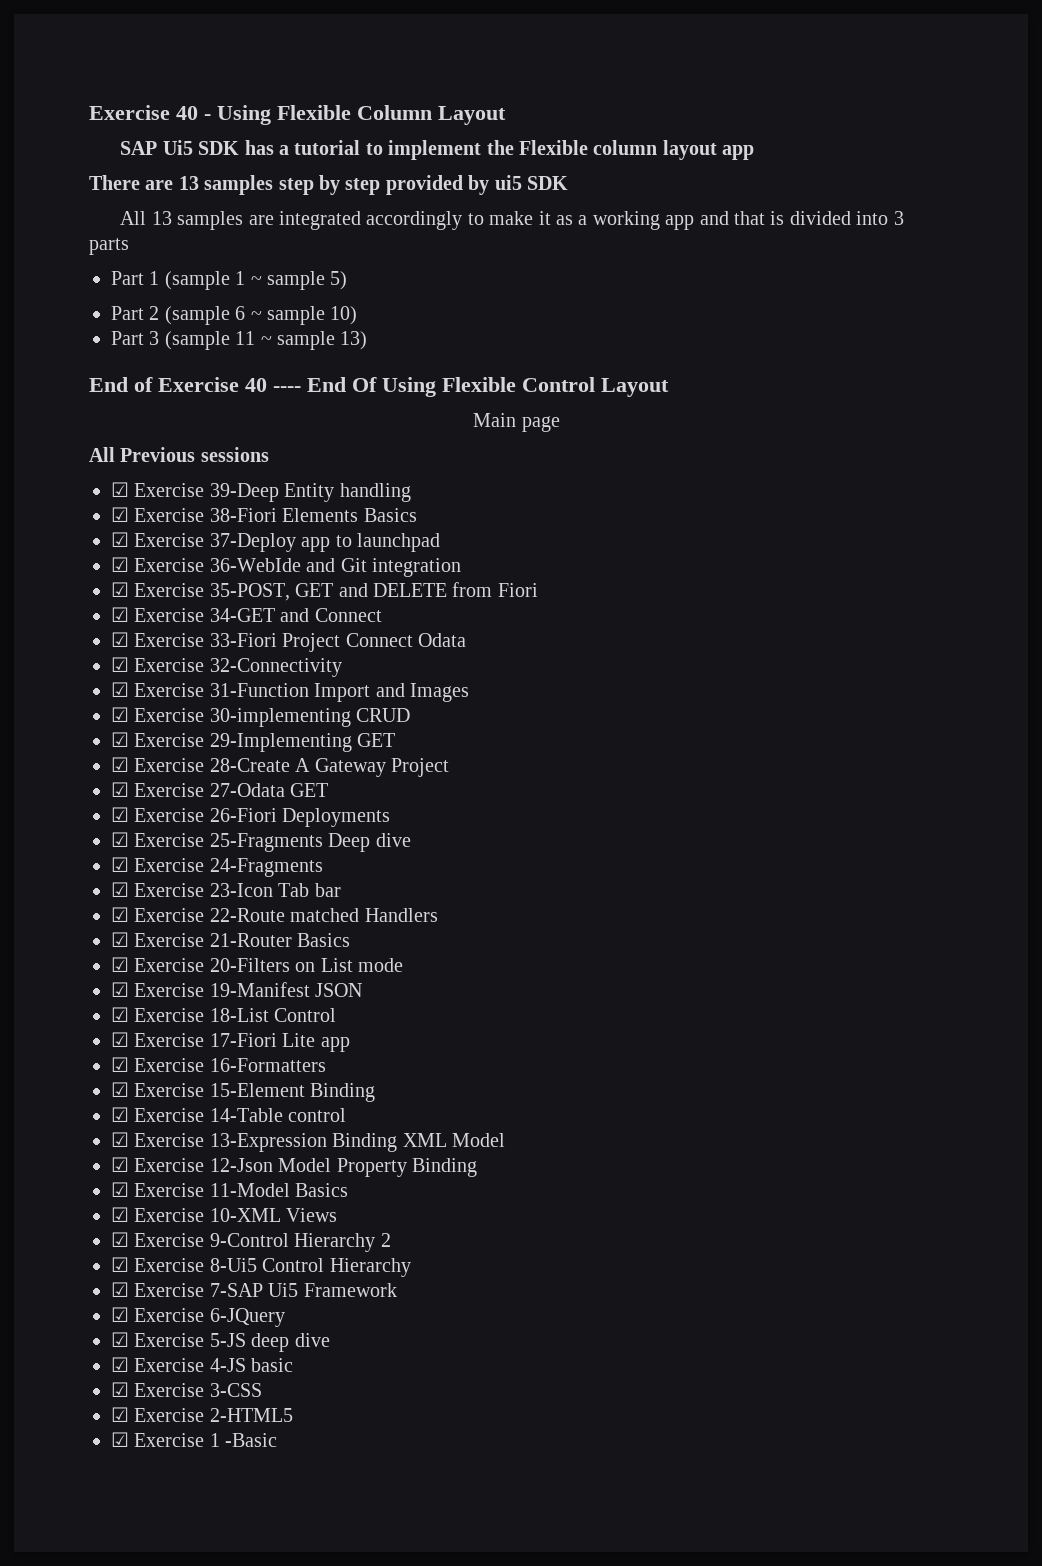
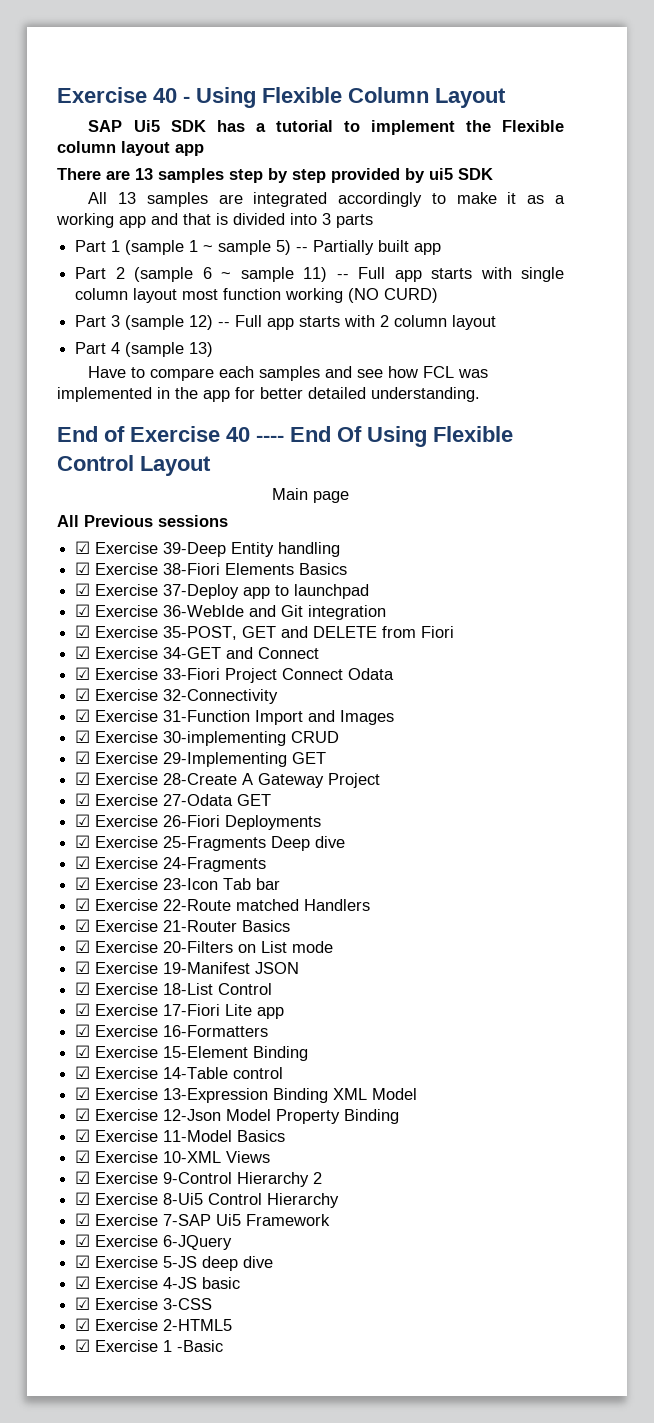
(348, 280) none -> [296,240,442,255] -- Partially built app
[330,306,358,325] [111,331,368,350] 10) // Part 3 (sample 11 ~ sample 13) -> [303,267,565,282] [75,288,439,303] [75,315,497,330] [75,342,214,357] [88,366,489,381] [57,387,480,402] 11) -- Full app starts with single column layout most function working (NO CURD) // Part 3 (sample 12) -- Full app starts with 2 column layout // Part 4 (sample 13) // Have to compare each samples and see how FCL was implemented in the app for better detailed understanding.

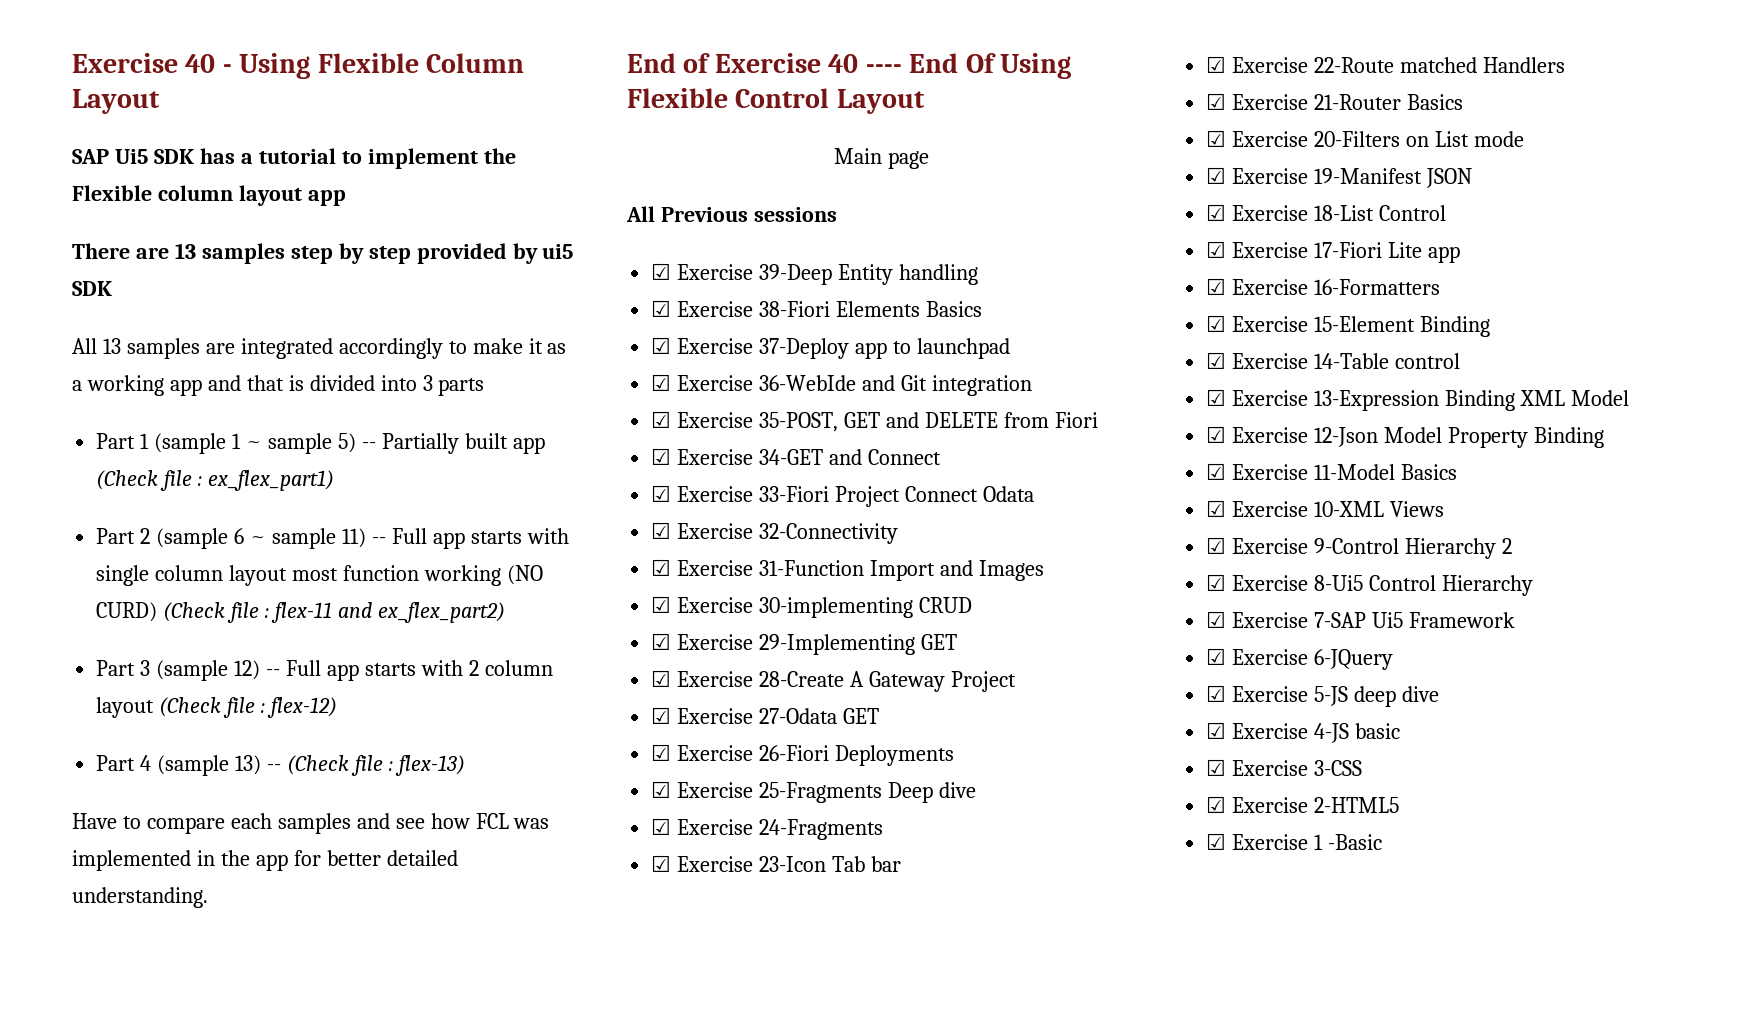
(442, 249) none -> [96,470,335,491] (Check file : ex_flex_part1)
(439, 295) none -> [163,602,505,623] (Check file : flex-11 and ex_flex_part2)
(497, 322) none -> [159,697,337,718] (Check file : flex-12)
(214, 349) none -> [266,755,465,776] -- (Check file : flex-13)

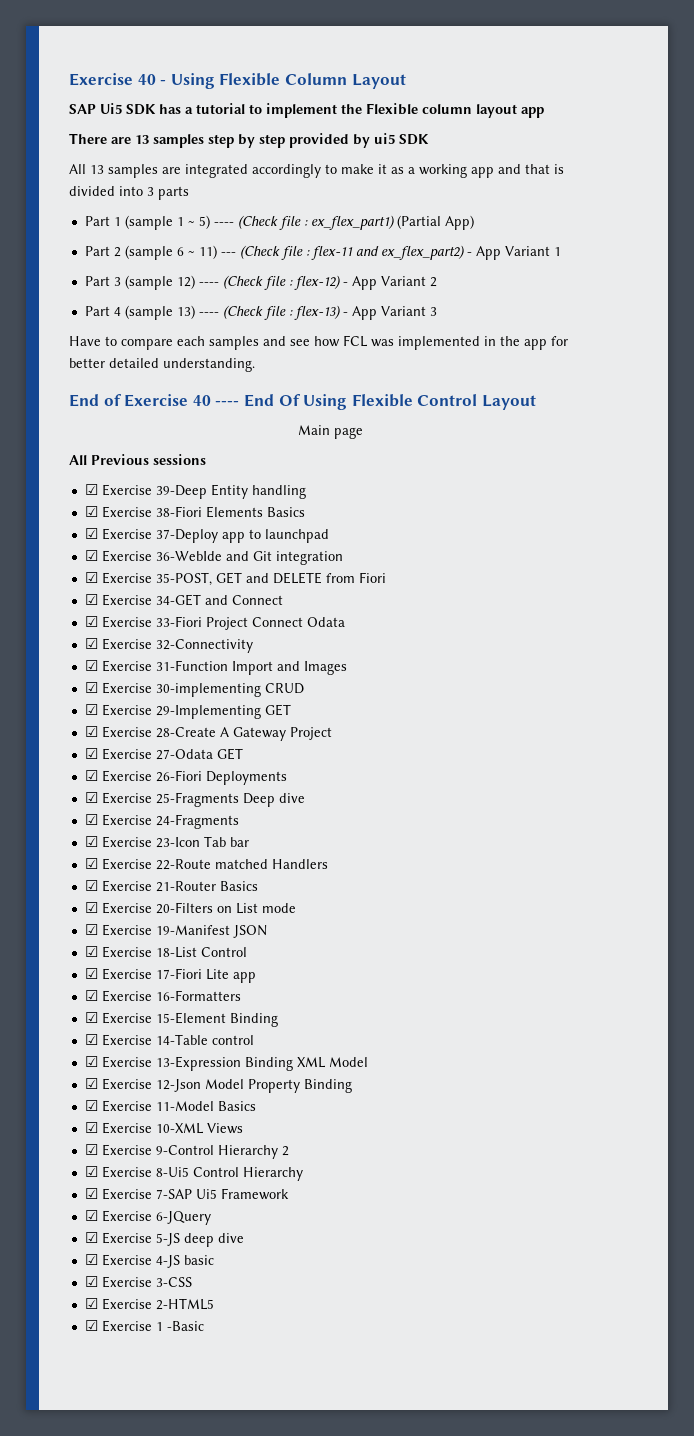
[267,433,545,454] sample 5) -- Partially built app -> [198,215,234,229] 5) ----
(335, 480) none -> [396,215,474,230] (Partial App)
[271,528,569,549] [96,565,543,586] [96,602,158,622] sample 11) -- Full app starts with single column layout most function working (NO CURD) -> [198,245,236,259] 11) ---
(505, 612) none -> [466,246,561,260] - App Variant 1
[265,660,553,681] [96,697,155,718] -- Full app starts with 2 column layout -> [198,282,219,286] ----
(337, 707) none -> [342,276,437,290] - App Variant 2
[266,764,281,771] -- -> [198,312,219,316] ----
(465, 765) none -> [342,306,437,320] - App Variant 3

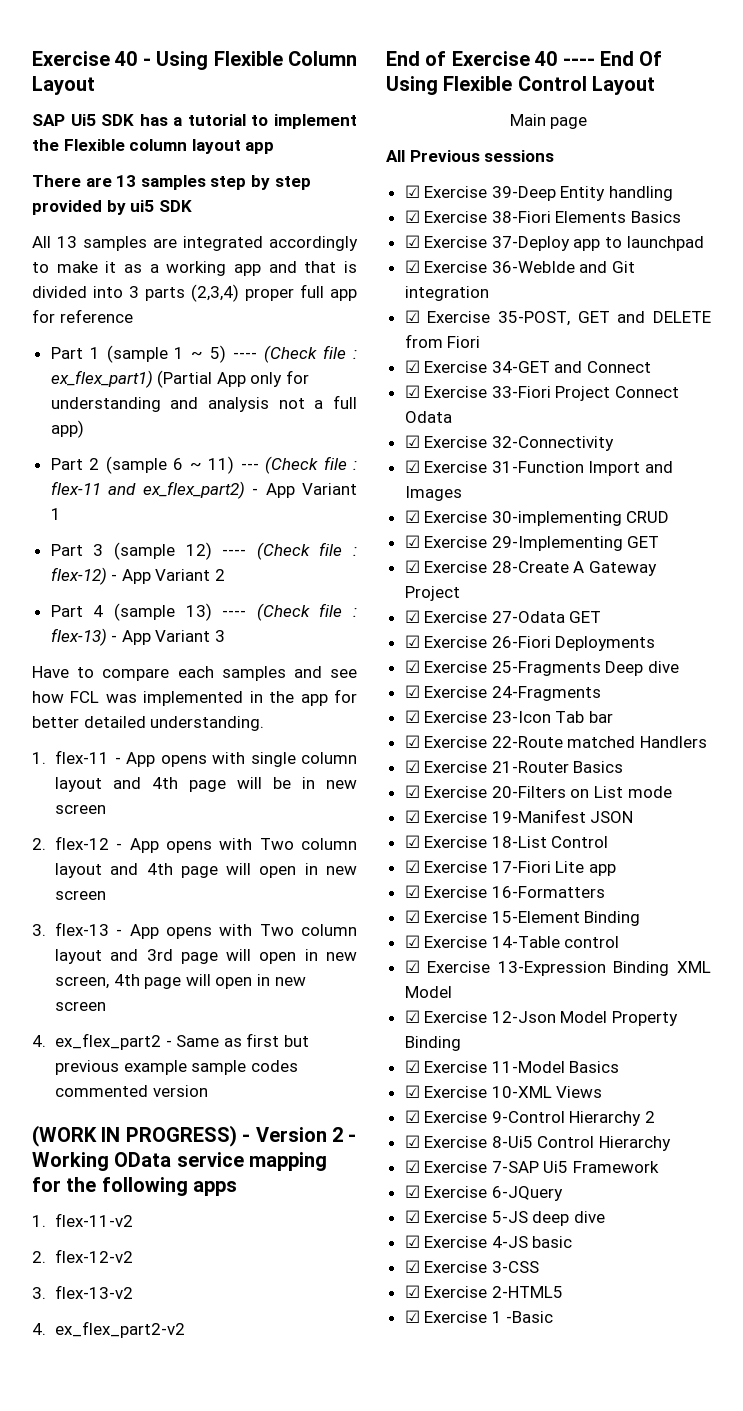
(189, 193) none -> [191,284,357,302] [32,309,133,323] (2,3,4) proper full app for reference
[444,215,474,230] App) -> [216,370,310,387] [50,395,357,412] [50,420,84,438] App only for understanding and analysis not a full app)
(255, 365) none -> [32,750,357,767] [55,777,357,792] [55,804,107,814] [32,836,358,853] [55,863,357,878] [55,890,107,900] [32,922,358,939] [55,949,357,964] [55,974,306,989] [55,1001,107,1011] [32,1033,309,1050] [55,1060,298,1075] [55,1085,208,1097] [32,1125,357,1147] [32,1152,328,1171] [32,1177,238,1196] [32,1213,134,1227] [32,1249,134,1263] [32,1285,134,1299] [32,1321,186,1338] // 1. flex-11 - App opens with single column layout and 4th page will be in new screen // 2. flex-12 - App opens with Two column layout and 4th page will open in new screen // 3. flex-13 - App opens with Two column layout and 3rd page will open in new screen, 4th page will open in new screen // 4. ex_flex_part2 - Same as first but previous example sample codes commented version // (WORK IN PROGRESS) - Version 2 - Working OData service mapping for the following apps // 1. flex-11-v2 // 2. flex-12-v2 // 3. flex-13-v2 // 4. ex_flex_part2-v2

